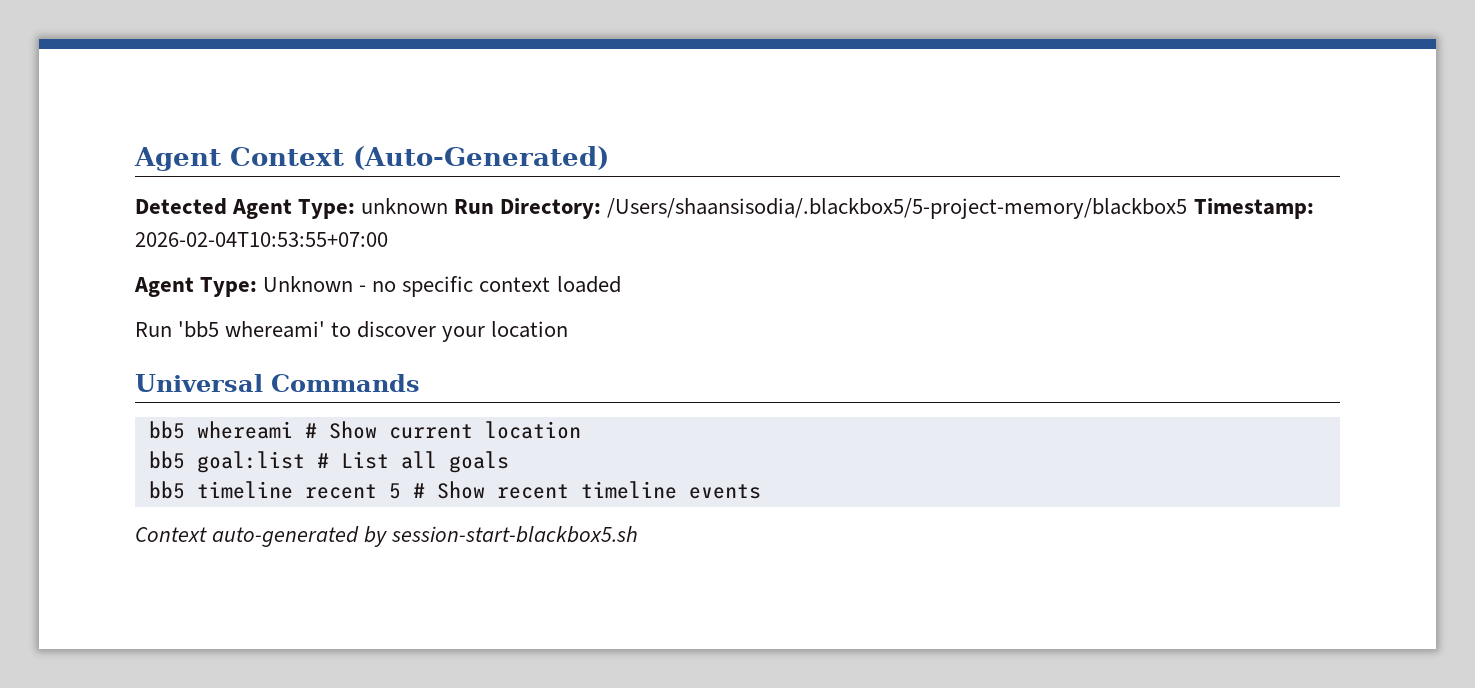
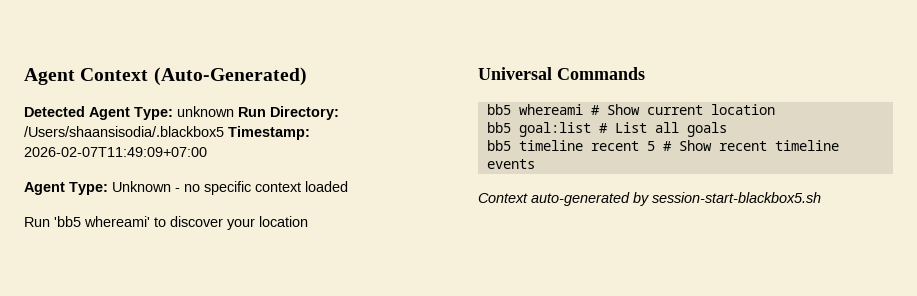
[607,198,1314,219] [135,232,388,247] /Users/shaansisodia/.blackbox5/5-project-memory/blackbox5 Timestamp: 2026-02-04T10:53:55+07:00 -> [24,126,310,140] [24,147,207,157] /Users/shaansisodia/.blackbox5 Timestamp: 2026-02-07T11:49:09+07:00

